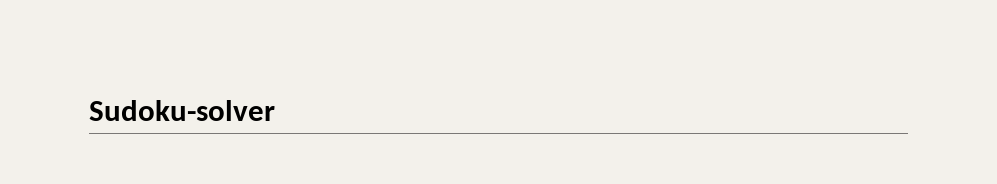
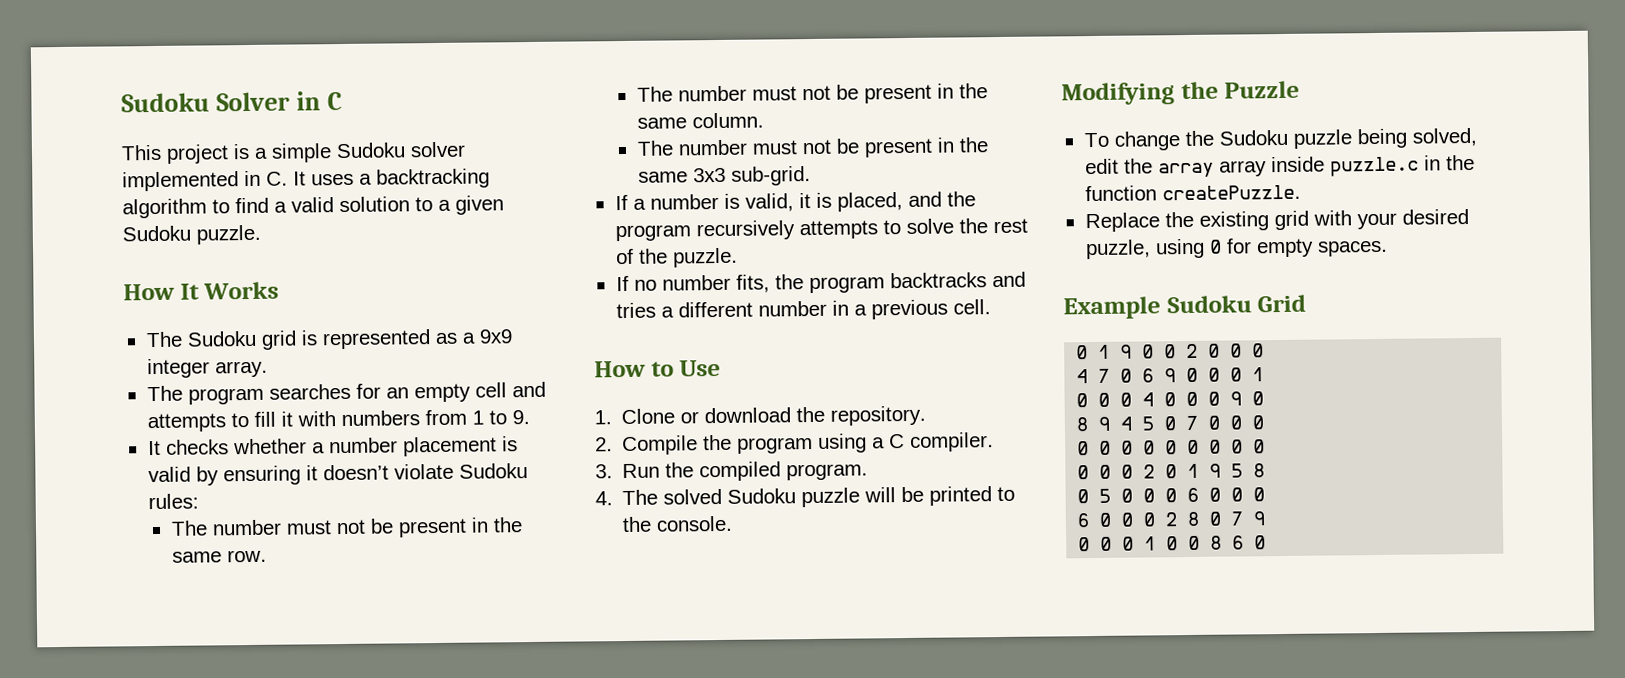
[89,100,275,121] Sudoku-solver -> [121,91,343,113] [121,141,466,164] [122,168,490,192] [122,195,504,219] [122,224,261,245] [123,281,280,301] [145,329,513,350] [146,358,268,379] [146,381,546,405] [146,409,530,433] [147,436,518,457] [147,463,528,486] [147,493,199,510] [170,517,523,538] [171,549,267,563] [636,83,988,104] [636,112,764,129] [636,137,989,158] [637,166,811,186] [614,191,976,212] [614,218,1028,242] [615,247,738,268] [615,271,1026,294] [615,299,991,320] [594,359,722,378] [594,405,927,426] [595,432,995,456] [595,461,869,482] [595,486,1016,508] [622,515,734,533] [1061,80,1301,106] [1083,127,1477,151] [1084,154,1475,178] [1084,184,1301,202] [1084,209,1469,233] [1084,238,1388,260] [1063,294,1307,320] [1076,343,1265,360] [1076,367,1265,384] [1076,391,1265,408] [1076,415,1265,432] [1077,439,1266,456] [1077,463,1266,480] [1077,487,1266,504] [1077,511,1267,528] [1078,535,1267,552] Sudoku Solver in C // This project is a simple Sudoku solver implemented in C. It uses a backtracking algorithm to find a valid solution to a given Sudoku puzzle. // How It Works // The Sudoku grid is represented as a 9x9 integer array. // The program searches for an empty cell and attempts to fill it with numbers from 1 to 9. // It checks whether a number placement is valid by ensuring it doesn’t violate Sudoku rules: // The number must not be present in the same row. // The number must not be present in the same column. // The number must not be present in the same 3x3 sub-grid. // If a number is valid, it is placed, and the program recursively attempts to solve the rest of the puzzle. // If no number fits, the program backtracks and tries a different number in a previous cell. // How to Use // 1. Clone or download the repository. // 2. Compile the program using a C compiler. // 3. Run the compiled program. // 4. The solved Sudoku puzzle will be printed to the console. // Modifying the Puzzle // To change the Sudoku puzzle being solved, edit the array array inside puzzle.c in the function createPuzzle. // Replace the existing grid with your desired puzzle, using 0 for empty spaces. // Example Sudoku Grid // 0 1 9 0 0 2 0 0 0 // 4 7 0 6 9 0 0 0 1 // 0 0 0 4 0 0 0 9 0 // 8 9 4 5 0 7 0 0 0 // 0 0 0 0 0 0 0 0 0 // 0 0 0 2 0 1 9 5 8 // 0 5 0 0 0 6 0 0 0 // 6 0 0 0 2 8 0 7 9 // 0 0 0 1 0 0 8 6 0

